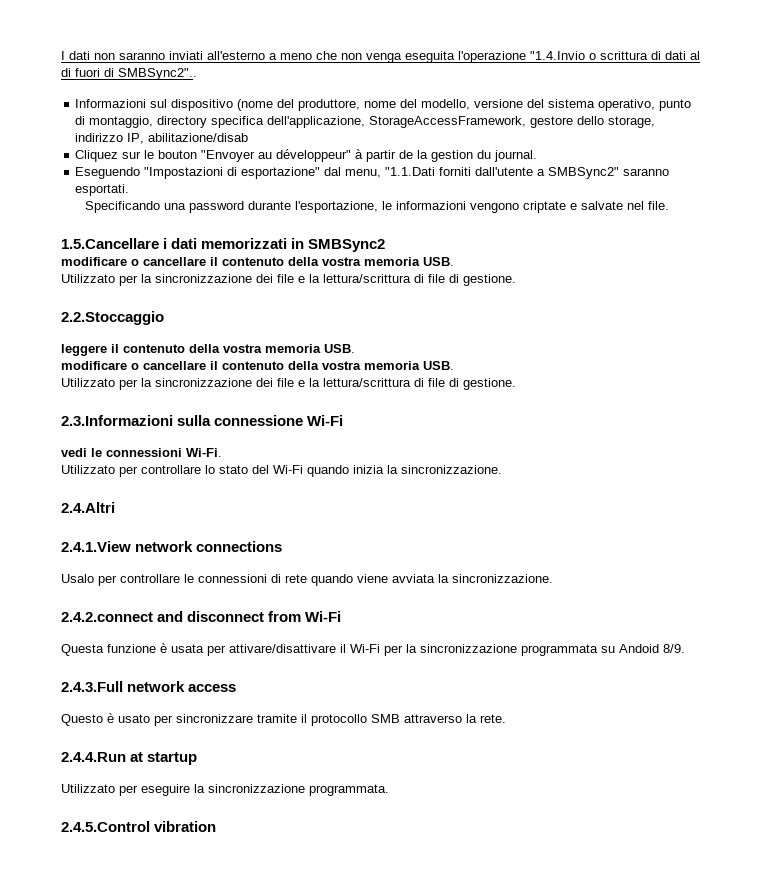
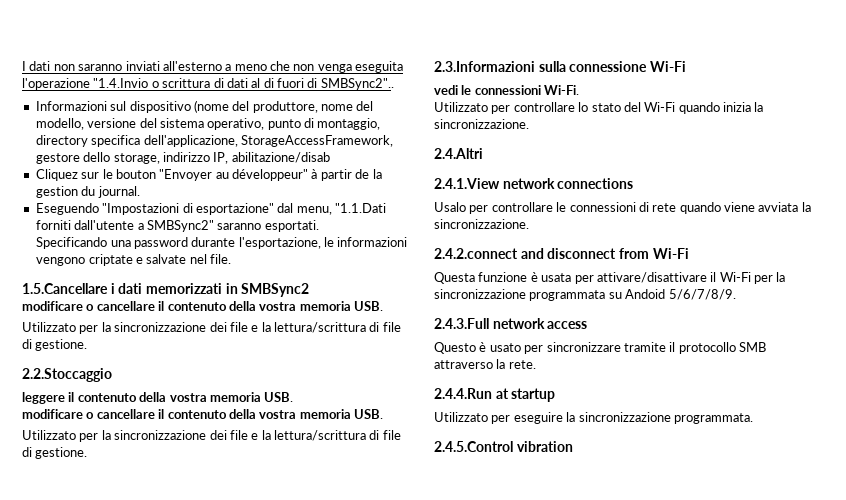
[663,644,685,653] 8/9. -> [668,289,736,300] 5/6/7/8/9.

